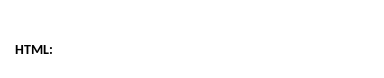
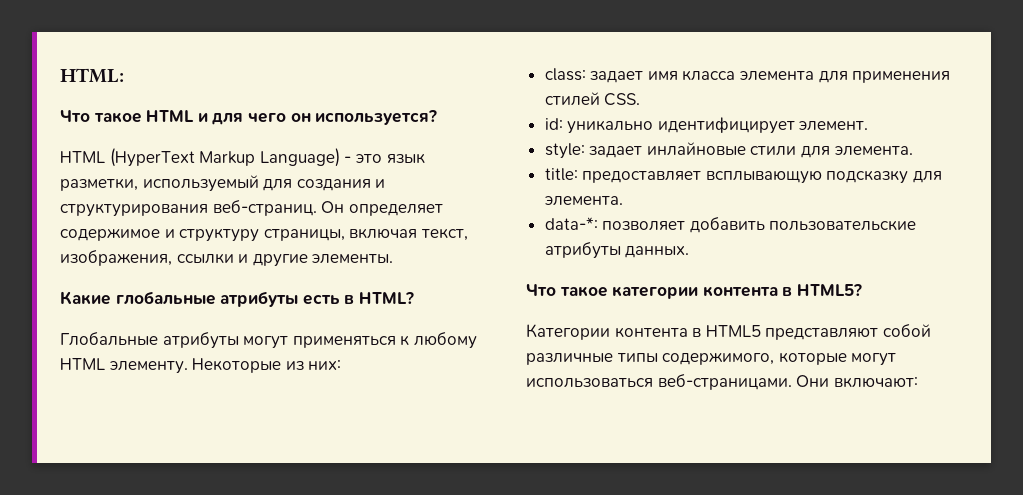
(53, 49) none -> [60,109,438,125] [60,148,425,167] [60,175,386,192] [60,200,443,217] [60,228,468,242] [60,250,394,267] [60,291,414,307] [60,332,477,349] [60,358,342,374] [544,68,951,83] [544,92,641,106] [544,117,869,134] [544,142,913,159] [544,168,943,184] [544,196,623,206] [544,217,917,233] [544,242,690,259] [526,283,862,299] [526,324,931,340] [526,352,897,366] [526,374,918,390] // Что такое HTML и для чего он используется? // HTML (HyperText Markup Language) - это язык разметки, используемый для создания и структурирования веб-страниц. Он определяет содержимое и структуру страницы, включая текст, изображения, ссылки и другие элементы. // Какие глобальные атрибуты есть в HTML? // Глобальные атрибуты могут применяться к любому HTML элементу. Некоторые из них: // class: задает имя класса элемента для применения стилей CSS. // id: уникально идентифицирует элемент. // style: задает инлайновые стили для элемента. // title: предоставляет всплывающую подсказку для элемента. // data-*: позволяет добавить пользовательские атрибуты данных. // Что такое категории контента в HTML5? // Категории контента в HTML5 представляют собой различные типы содержимого, которые могут использоваться веб-страницами. Они включают:

